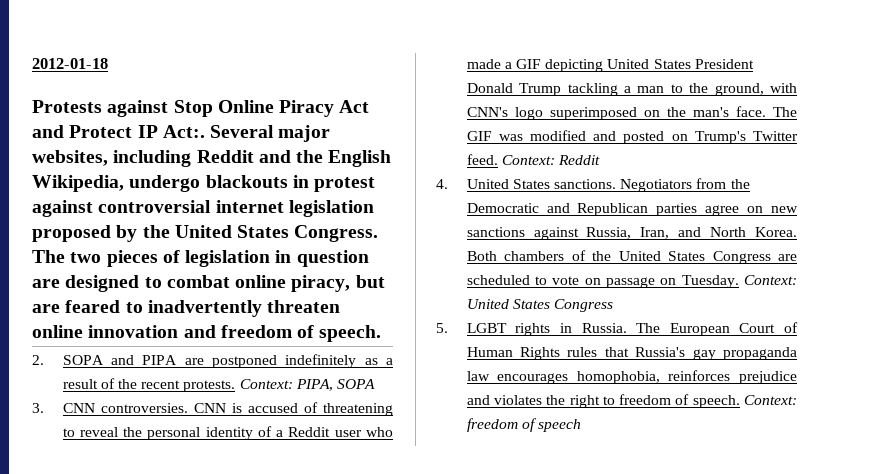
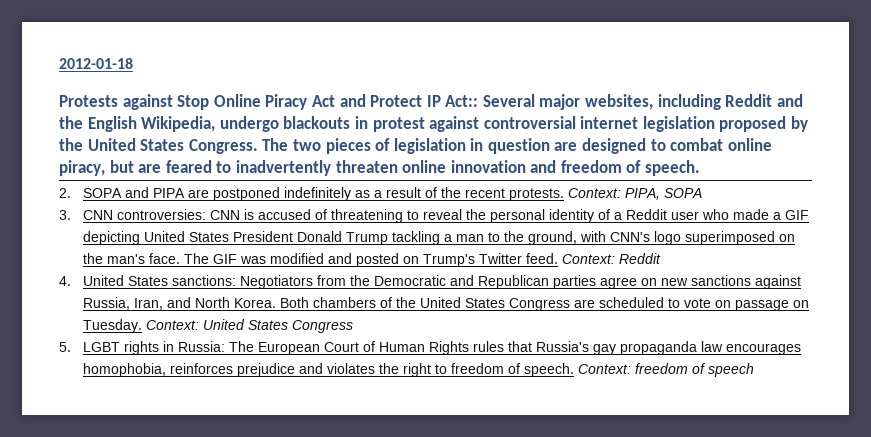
[162,125,205,138] Act:. -> [445,95,479,107] Act::
[100,403,188,413] controversies. -> [116,209,206,220] controversies:
[554,179,617,189] sanctions. -> [171,275,236,286] sanctions:
[581,323,627,333] Russia. -> [177,341,225,352] Russia:

